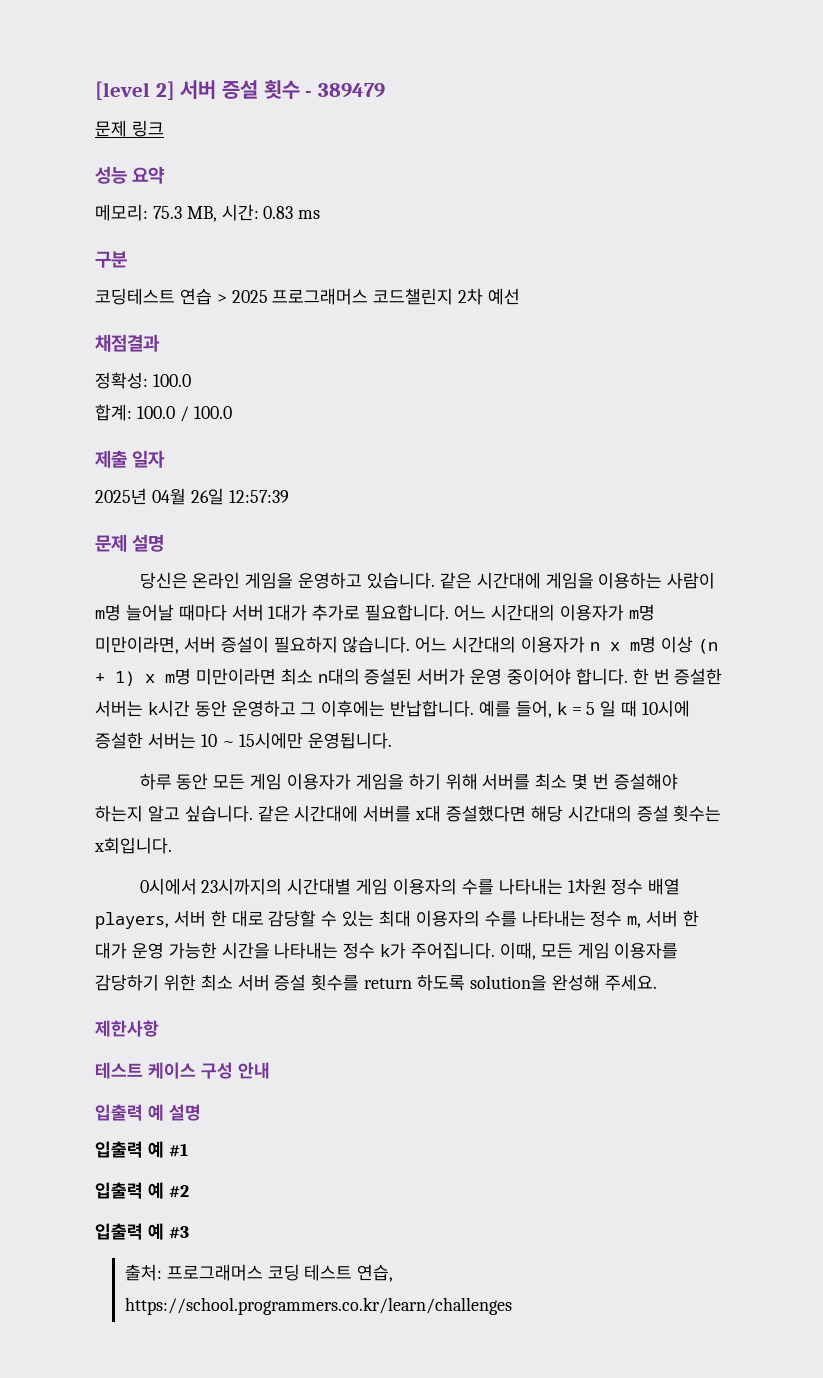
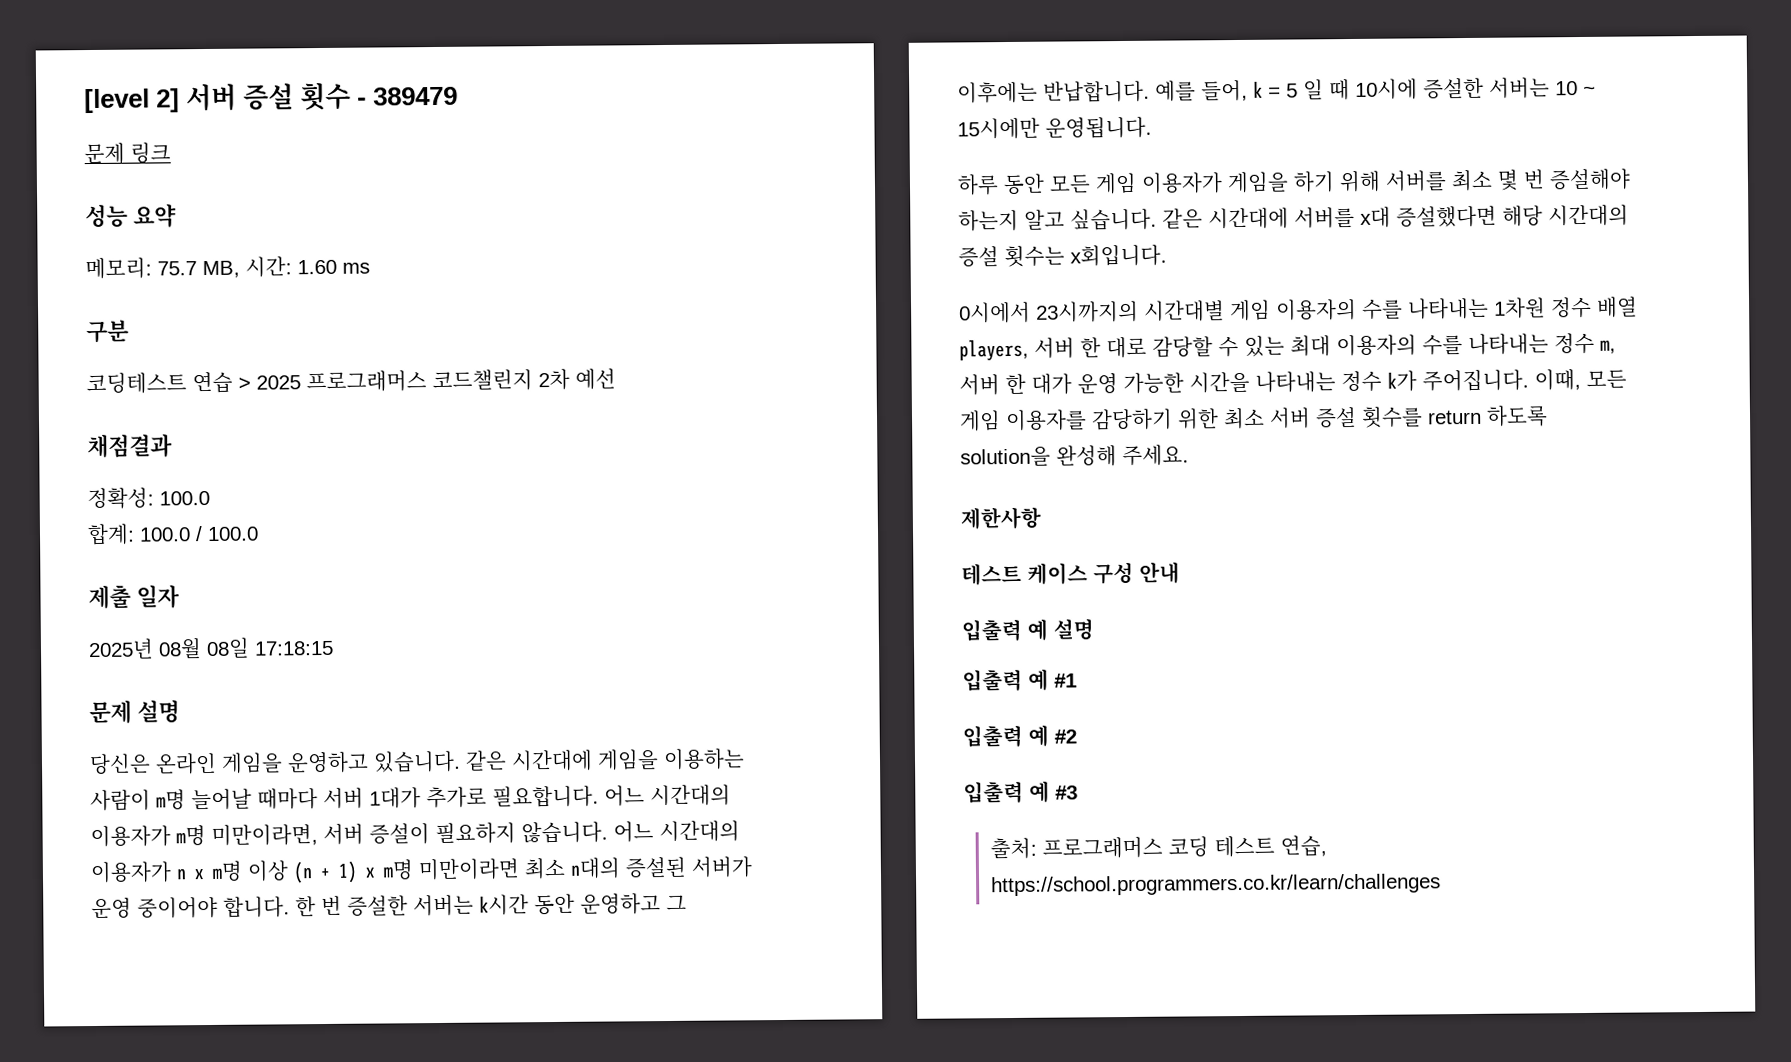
[152,206,182,219] 75.3 -> [157,261,197,276] 75.7
[263,206,294,219] 0.83 -> [297,259,337,275] 1.60
[151,488,289,505] 04월 26일 12:57:39 -> [158,637,334,659] 08월 08일 17:18:15

